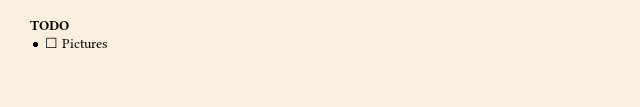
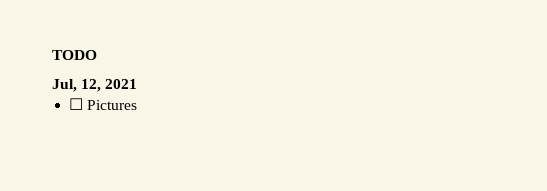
(69, 25) none -> [52,79,138,92] // Jul, 12, 2021

